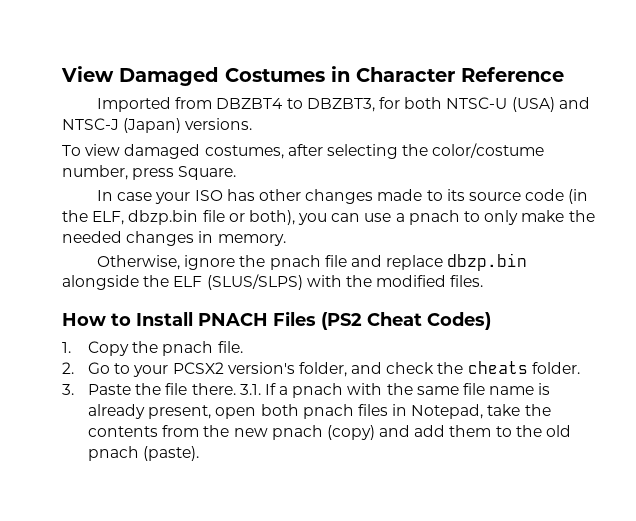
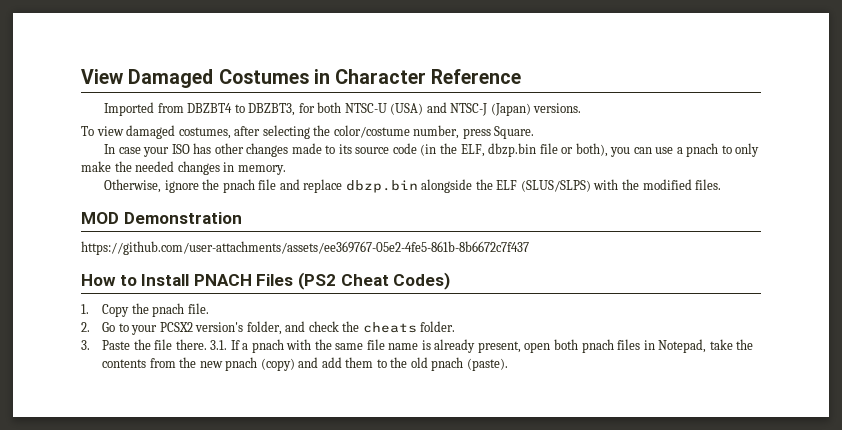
(484, 281) none -> [81,212,242,224] [81,241,529,255] // MOD Demonstration // https://github.com/user-attachments/assets/ee369767-05e2-4fe5-861b-8b6672c7f437

